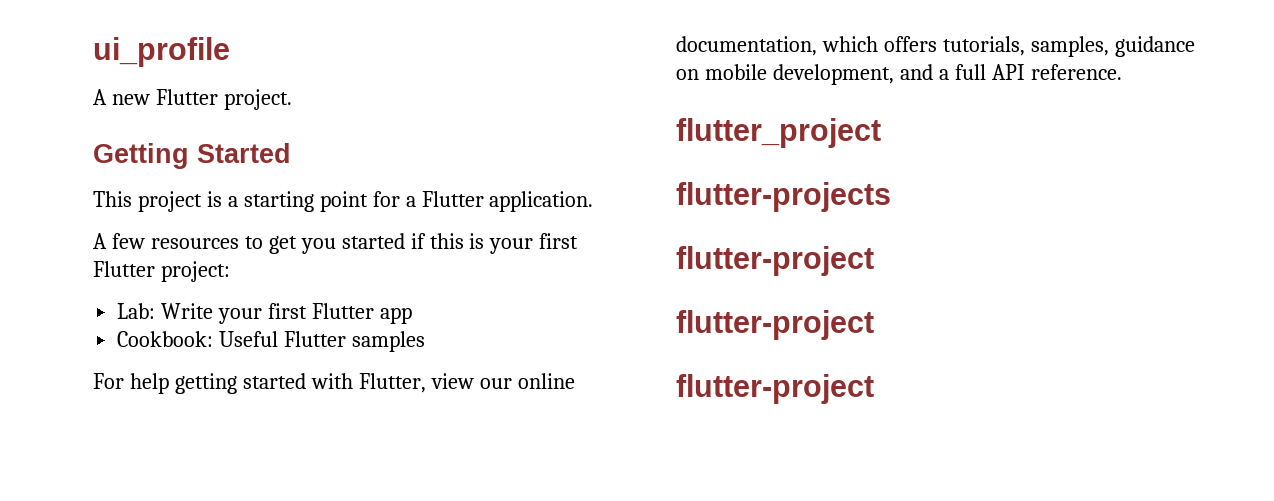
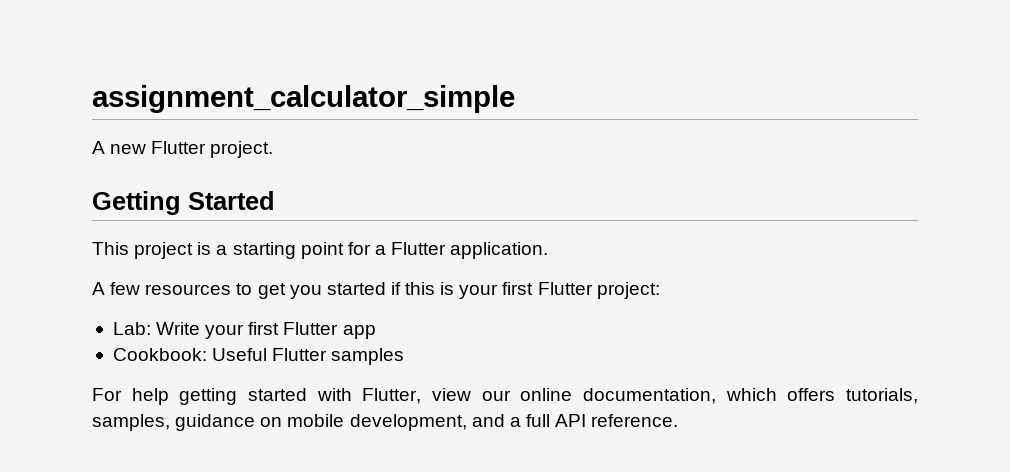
[93,37,230,67] ui_profile -> [92,85,515,113] assignment_calculator_simple
[676,118,881,148] [676,182,891,212] [676,246,874,276] [676,310,874,340] [676,374,874,404] // flutter_project // flutter-projects // flutter-project // flutter-project // flutter-project -> (679, 420) none

